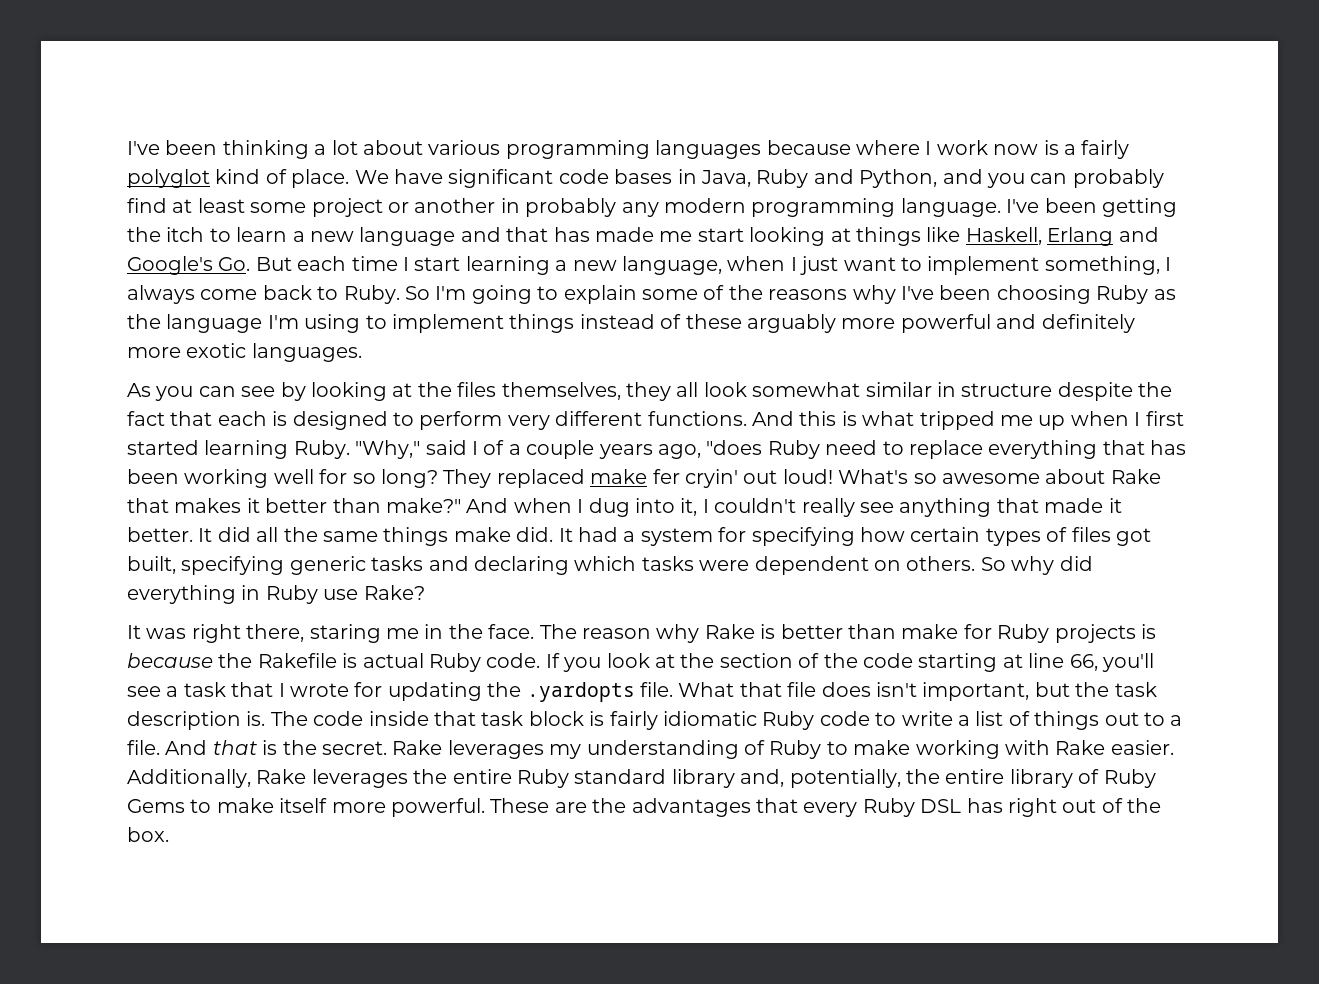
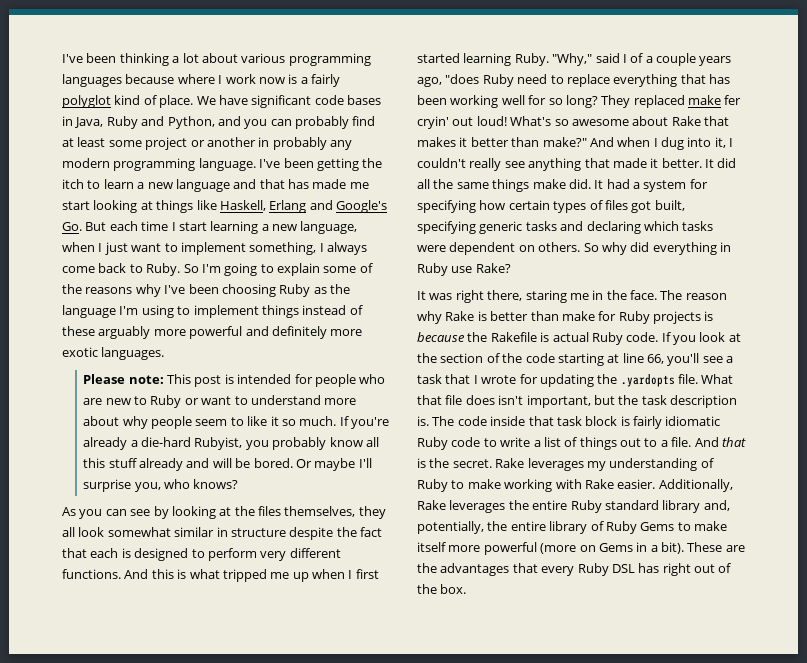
(362, 352) none -> [83,374,386,387] [83,395,357,408] [83,416,390,429] [83,437,379,450] [83,458,372,471] [83,479,239,492] // Please note: This post is intended for people who are new to Ruby or want to understand more about why people seem to like it so much. If you're already a die-hard Rubyist, you probably know all this stuff already and will be bored. Or maybe I'll surprise you, who knows?
[391,798,485,817] powerful. -> [483,542,684,555] powerful (more on Gems in a bit).

